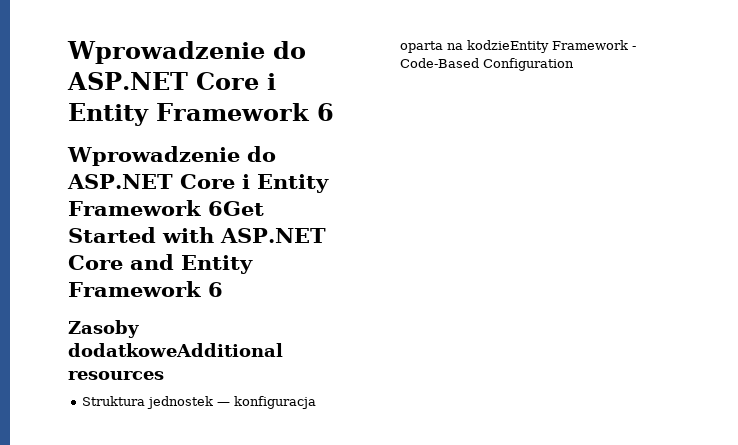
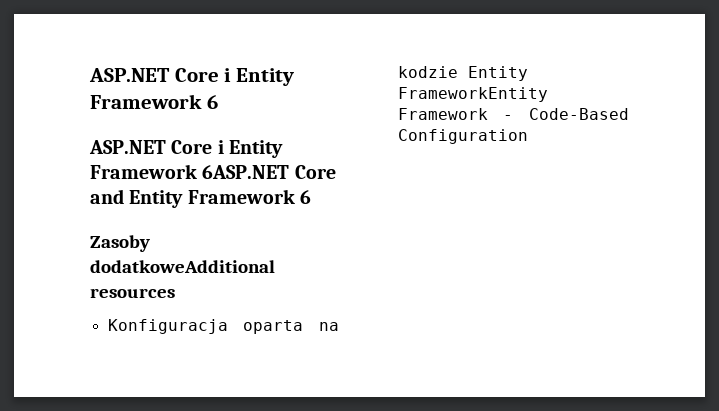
[67,41,306,64] Wprowadzenie do -> (89, 75) none
[67,146,276,166] [67,174,329,193] [68,200,264,216] [68,227,326,243] Wprowadzenie do ASP.NET Core i Entity Framework 6Get Started with ASP.NET -> [89,140,284,158] [90,164,290,179] ASP.NET Core i Entity Framework 6ASP.NET
[82,396,317,409] [400,40,550,53] Struktura jednostek — konfiguracja oparta na kodzieEntity -> [107,319,339,334] [397,66,528,81] [397,87,548,102] Konfiguracja oparta na kodzie Entity FrameworkEntity

